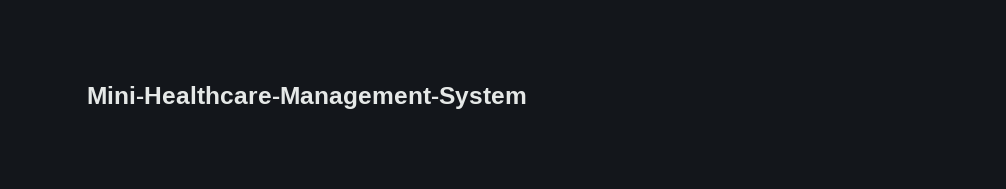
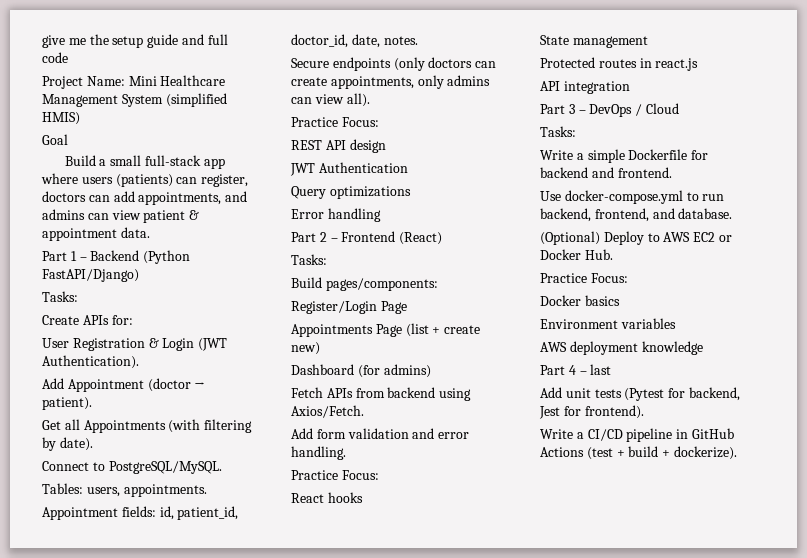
[87,86,527,109] Mini-Healthcare-Management-System -> [42,34,228,48] [42,52,68,63] [42,75,226,89] [42,93,227,107] [42,112,80,125] [42,134,68,145] [64,155,225,169] [41,173,249,187] [42,191,248,205] [42,209,200,223] [42,227,150,241] [42,250,191,264] [42,269,139,282] [42,291,78,302] [42,315,133,325] [42,338,228,351] [42,355,139,369] [42,378,206,392] [42,397,92,410] [42,419,253,433] [42,437,93,451] [42,461,222,474] [42,483,207,497] [42,506,239,520] [291,34,418,48] [291,57,497,71] [291,75,491,89] [291,93,370,107] [291,117,379,127] [291,139,386,153] [290,162,408,176] [291,186,411,199] [291,208,381,222] [291,231,443,245] [291,254,327,265] [291,277,438,291] [291,301,407,314] [291,323,481,337] [291,342,320,355] [291,364,431,378] [291,387,472,401] [291,405,364,418] [291,428,470,439] [291,446,346,460] [291,470,379,480] [291,492,363,503] [540,35,648,48] [540,57,699,71] [540,81,630,94] [540,103,679,117] [540,126,576,137] [540,149,709,163] [540,167,672,178] [540,190,725,204] [540,208,733,222] [540,231,732,245] [540,249,613,260] [540,273,628,283] [540,295,620,306] [540,318,676,329] [540,341,703,355] [540,364,612,375] [540,387,740,401] [539,405,644,419] [540,428,734,442] [540,446,737,460] give me the setup guide and full code // Project Name: Mini Healthcare Management System (simplified HMIS) // Goal // Build a small full-stack app where users (patients) can register, doctors can add appointments, and admins can view patient & appointment data. // Part 1 – Backend (Python FastAPI/Django) // Tasks: // Create APIs for: // User Registration & Login (JWT Authentication). // Add Appointment (doctor → patient). // Get all Appointments (with filtering by date). // Connect to PostgreSQL/MySQL. // Tables: users, appointments. // Appointment fields: id, patient_id, doctor_id, date, notes. // Secure endpoints (only doctors can create appointments, only admins can view all). // Practice Focus: // REST API design // JWT Authentication // Query optimizations // Error handling // Part 2 – Frontend (React) // Tasks: // Build pages/components: // Register/Login Page // Appointments Page (list + create new) // Dashboard (for admins) // Fetch APIs from backend using Axios/Fetch. // Add form validation and error handling. // Practice Focus: // React hooks // State management // Protected routes in react.js // API integration // Part 3 – DevOps / Cloud // Tasks: // Write a simple Dockerfile for backend and frontend. // Use docker-compose.yml to run backend, frontend, and database. // (Optional) Deploy to AWS EC2 or Docker Hub. // Practice Focus: // Docker basics // Environment variables // AWS deployment knowledge // Part 4 – last // Add unit tests (Pytest for backend, Jest for frontend). // Write a CI/CD pipeline in GitHub Actions (test + build + dockerize).

